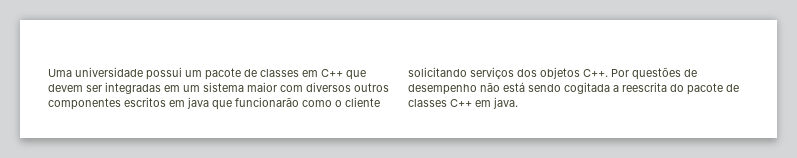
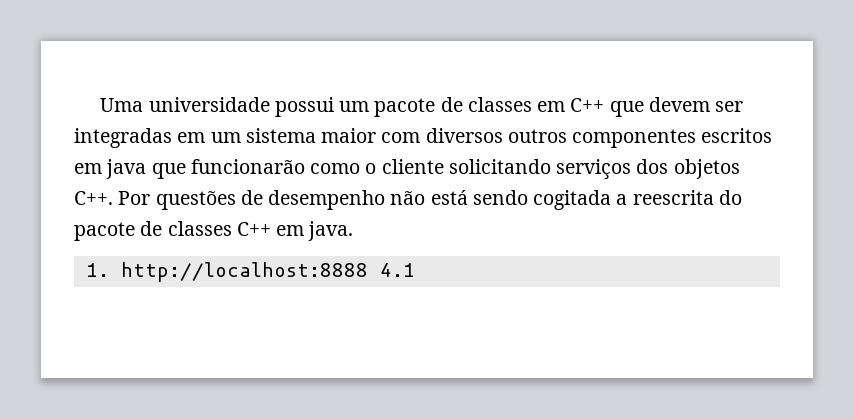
(518, 103) none -> [85,262,415,282] // 1. http://localhost:8888 4.1

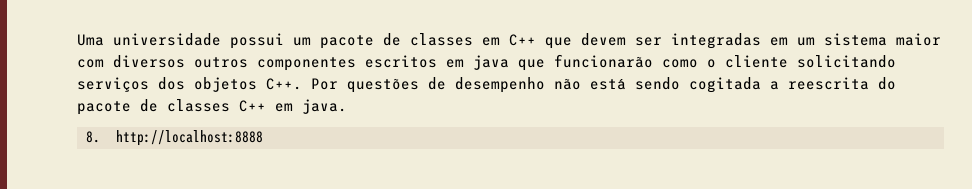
[85,262,415,282] 1. http://localhost:8888 4.1 -> [86,130,263,146] 8. http://localhost:8888

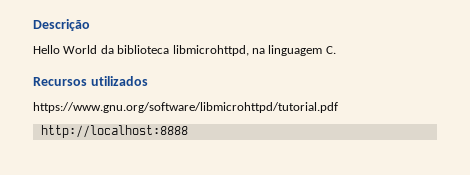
[77,33,941,49] [77,54,896,71] [77,77,896,93] [77,99,347,115] [86,131,100,143] Uma universidade possui um pacote de classes em C++ que devem ser integradas em um sistema maior com diversos outros componentes escritos em java que funcionarão como o cliente solicitando serviços dos objetos C++. Por questões de desempenho não está sendo cogitada a reescrita do pacote de classes C++ em java. // 8. -> [33,19,90,31] [33,45,336,56] [33,76,148,86] [33,102,338,113] Descrição // Hello World da biblioteca libmicrohttpd, na linguagem C. // Recursos utilizados // https://www.gnu.org/software/libmicrohttpd/tutorial.pdf //

